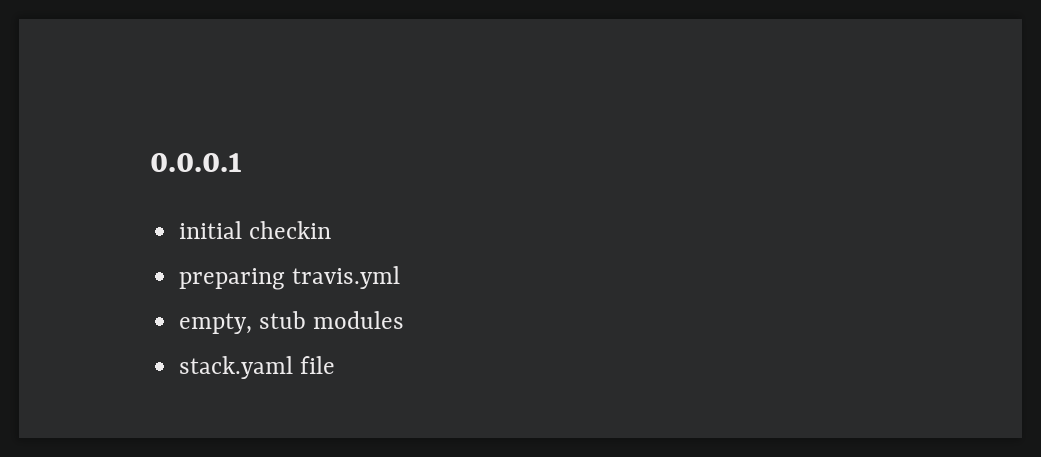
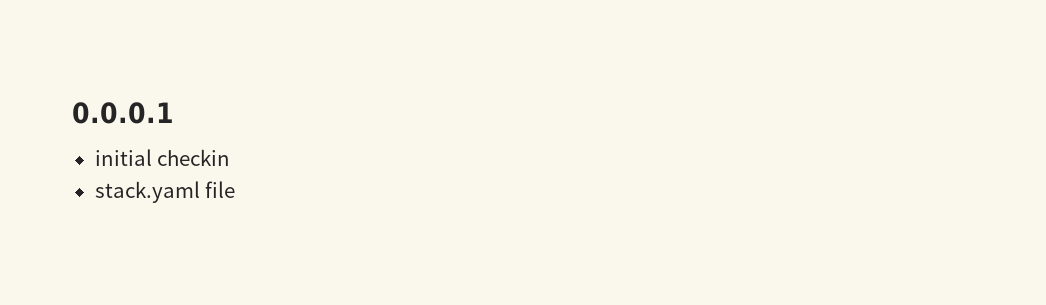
[179,266,401,290] [179,311,405,334] // preparing travis.yml // empty, stub modules -> (231, 157) none

